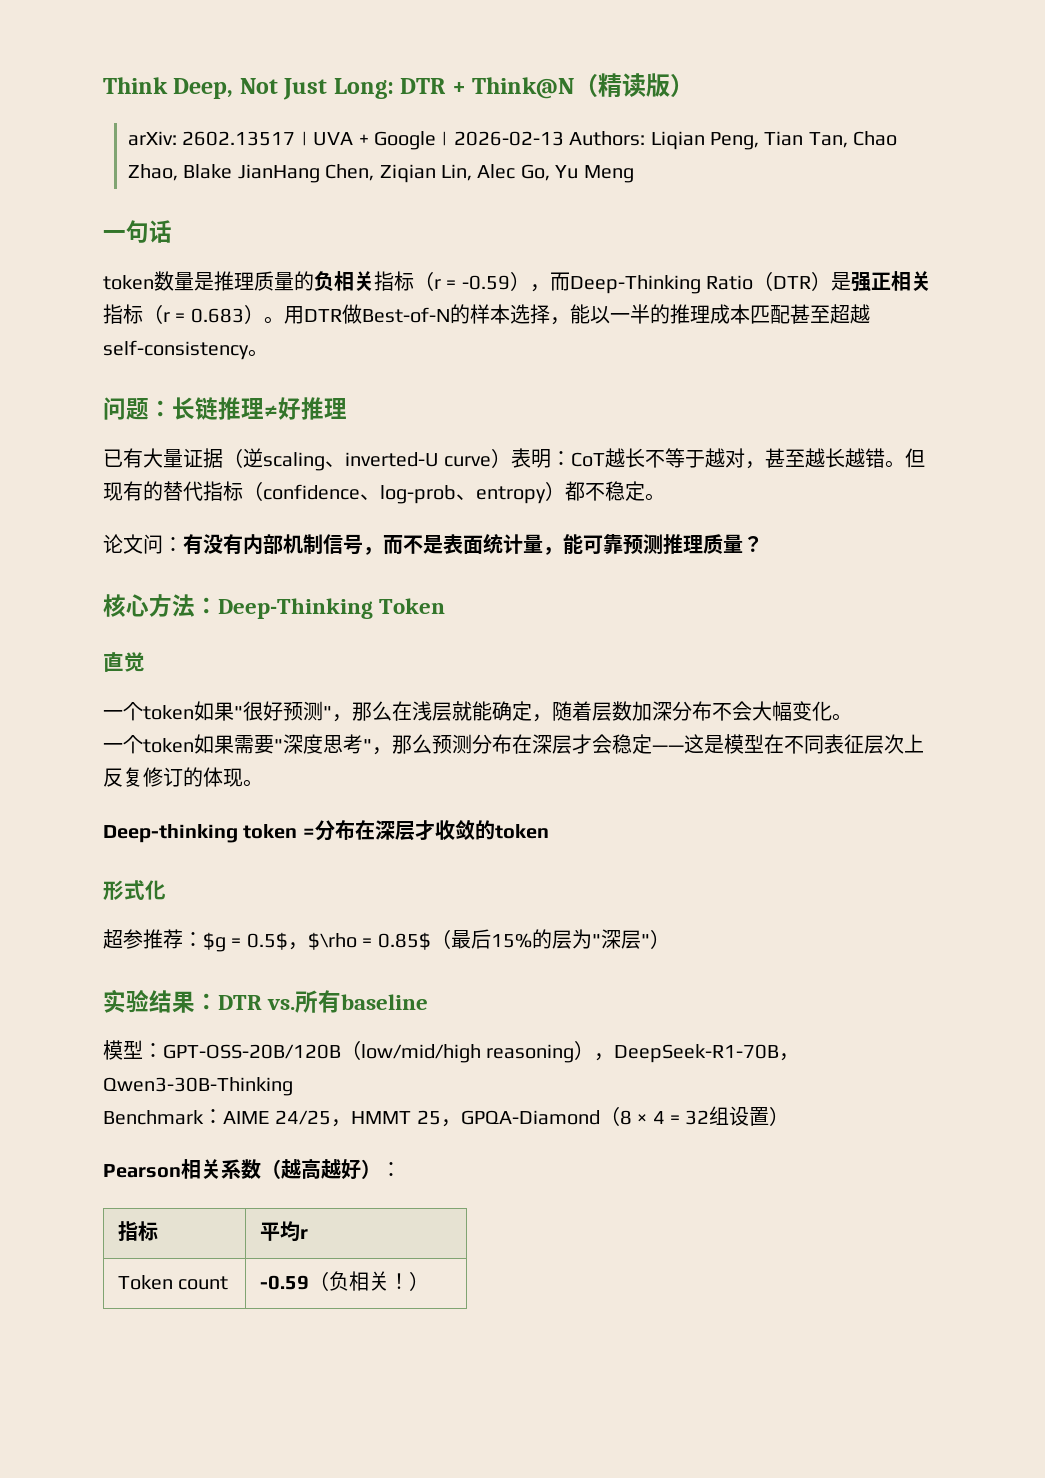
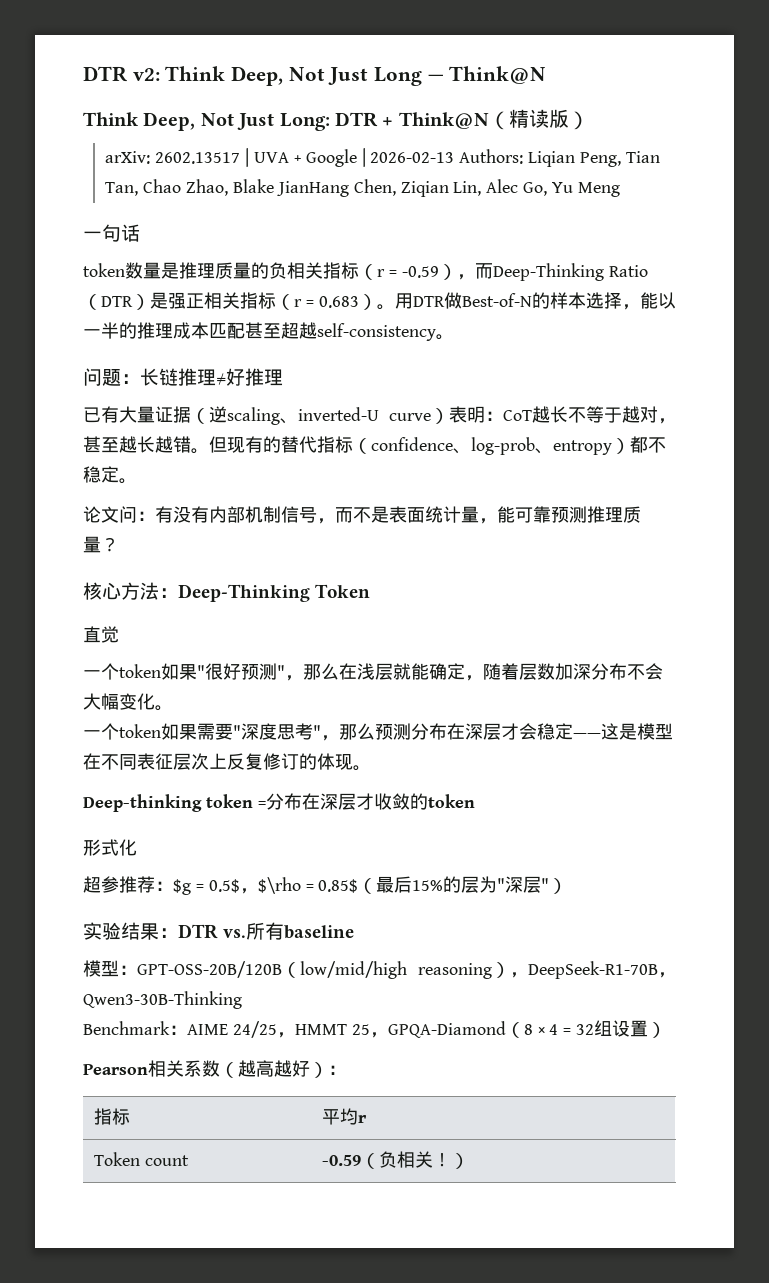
(103, 85) none -> [83,66,547,86] DTR v2: Think Deep, Not Just Long — Think@N //

